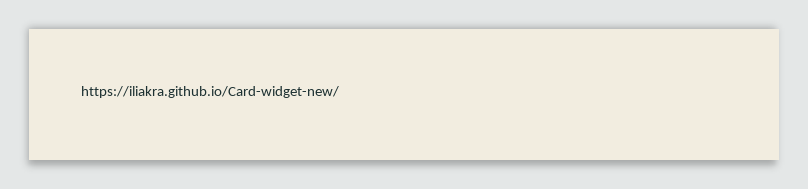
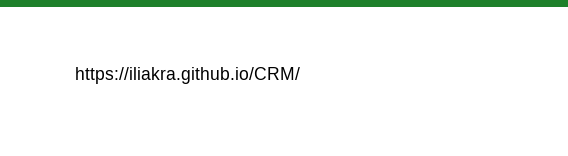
[81,86,339,98] https://iliakra.github.io/Card-widget-new/ -> [75,67,300,84] https://iliakra.github.io/CRM/

